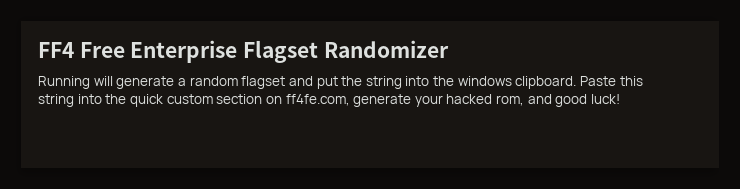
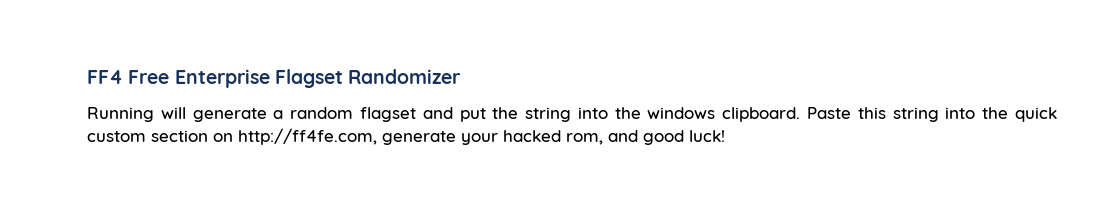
[285,94,350,106] ff4fe.com, -> [238,128,377,145] http://ff4fe.com,

